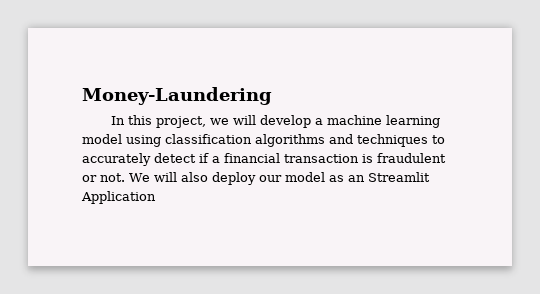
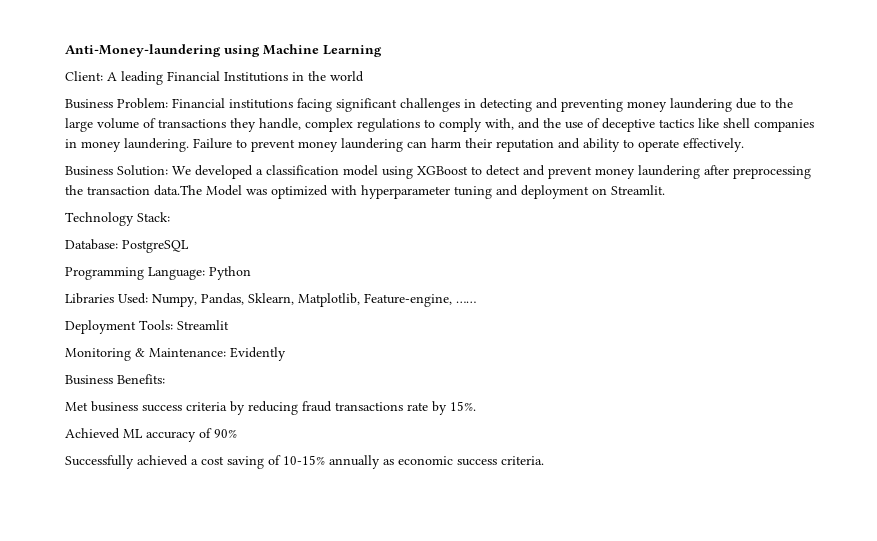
[82,87,272,105] [110,115,440,128] [82,134,445,147] [82,153,446,166] [82,172,430,185] [81,191,156,204] Money-Laundering // In this project, we will develop a machine learning model using classification algorithms and techniques to accurately detect if a financial transaction is fraudulent or not. We will also deploy our model as an Streamlit Application -> [65,44,382,57] [65,71,364,85] [65,98,793,112] [65,118,814,132] [65,138,744,152] [65,165,811,179] [65,185,665,199] [65,212,170,226] [65,239,189,253] [65,266,251,280] [65,293,476,307] [65,320,229,334] [65,347,286,361] [65,374,165,385] [65,401,476,415] [65,428,237,442] [65,455,544,469] Anti-Money-laundering using Machine Learning // Client: A leading Financial Institutions in the world // Business Problem: Financial institutions facing significant challenges in detecting and preventing money laundering due to the large volume of transactions they handle, complex regulations to comply with, and the use of deceptive tactics like shell companies in money laundering. Failure to prevent money laundering can harm their reputation and ability to operate effectively. // Business Solution: We developed a classification model using XGBoost to detect and prevent money laundering after preprocessing the transaction data.The Model was optimized with hyperparameter tuning and deployment on Streamlit. // Technology Stack: // Database: PostgreSQL // Programming Language: Python // Libraries Used: Numpy, Pandas, Sklearn, Matplotlib, Feature-engine, …… // Deployment Tools: Streamlit // Monitoring & Maintenance: Evidently // Business Benefits: // Met business success criteria by reducing fraud transactions rate by 15%. // Achieved ML accuracy of 90% // Successfully achieved a cost saving of 10-15% annually as economic success criteria.

